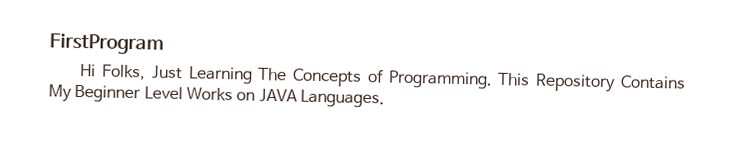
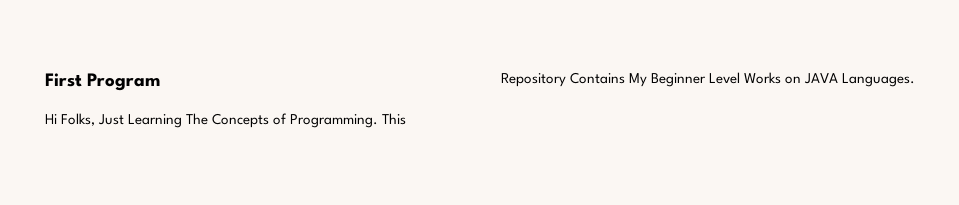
[49,33,164,55] FirstProgram -> [45,73,161,91] First Program

